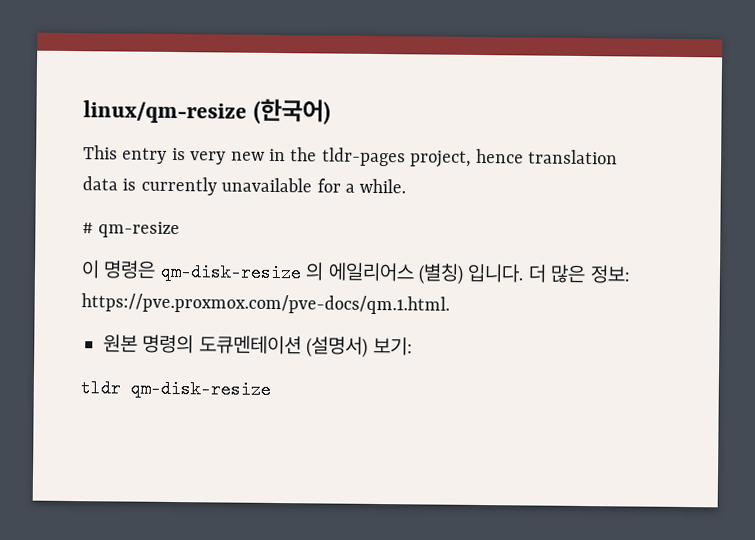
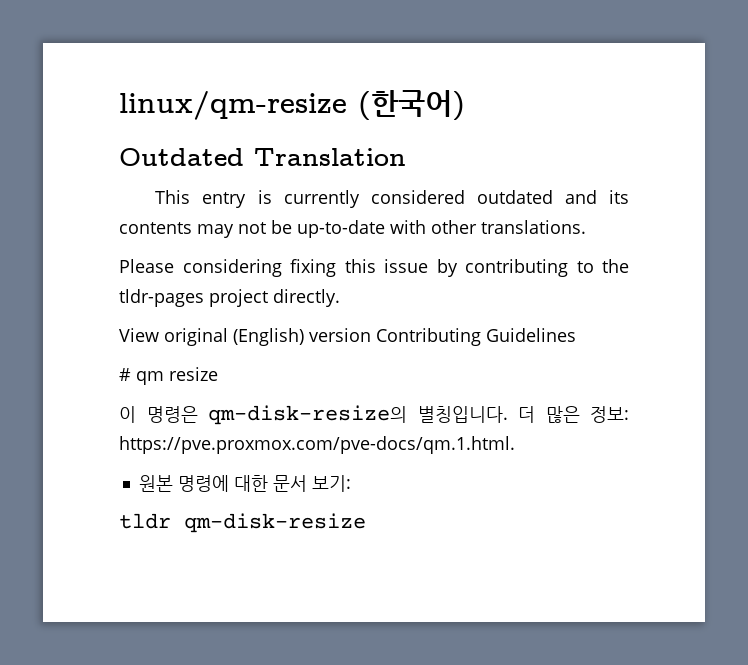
(331, 111) none -> [119,148,406,166] // Outdated Translation
[190,147,618,168] [82,176,407,196] very new in the tldr-pages project, hence translation data is currently unavailable for a while. -> [283,190,629,208] [119,220,586,238] [119,259,629,277] [119,289,340,307] [119,328,576,346] currently considered outdated and its contents may not be up-to-date with other translations. // Please considering fixing this issue by contributing to the tldr-pages project directly. // View original (English) version Contributing Guidelines
[98,221,181,239] qm-resize -> [136,367,218,385] qm resize
[159,262,525,285] qm-disk-resize 의 에일리어스 (별칭) 입니다. -> [208,405,508,425] qm-disk-resize의 별칭입니다.
[142,334,369,358] 명령의 도큐멘테이션 (설명서) -> [177,475,307,492] 명령에 대한 문서

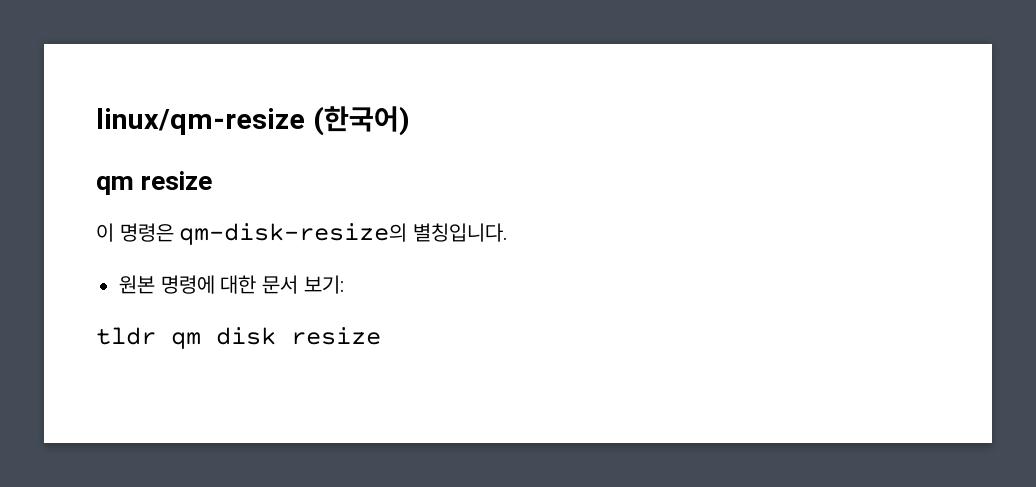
[119,148,406,166] [155,190,629,208] [119,220,586,238] [119,259,629,277] [119,289,340,307] [119,328,576,346] [119,368,131,381] Outdated Translation // This entry is currently considered outdated and its contents may not be up-to-date with other translations. // Please considering fixing this issue by contributing to the tldr-pages project directly. // View original (English) version Contributing Guidelines // # -> (410, 121) none
[518,406,629,423] [119,436,515,454] 더 많은 정보: https://pve.proxmox.com/pve-docs/qm.1.html. -> (509, 232) none
[184,513,366,533] qm-disk-resize -> [171,327,381,349] qm disk resize

